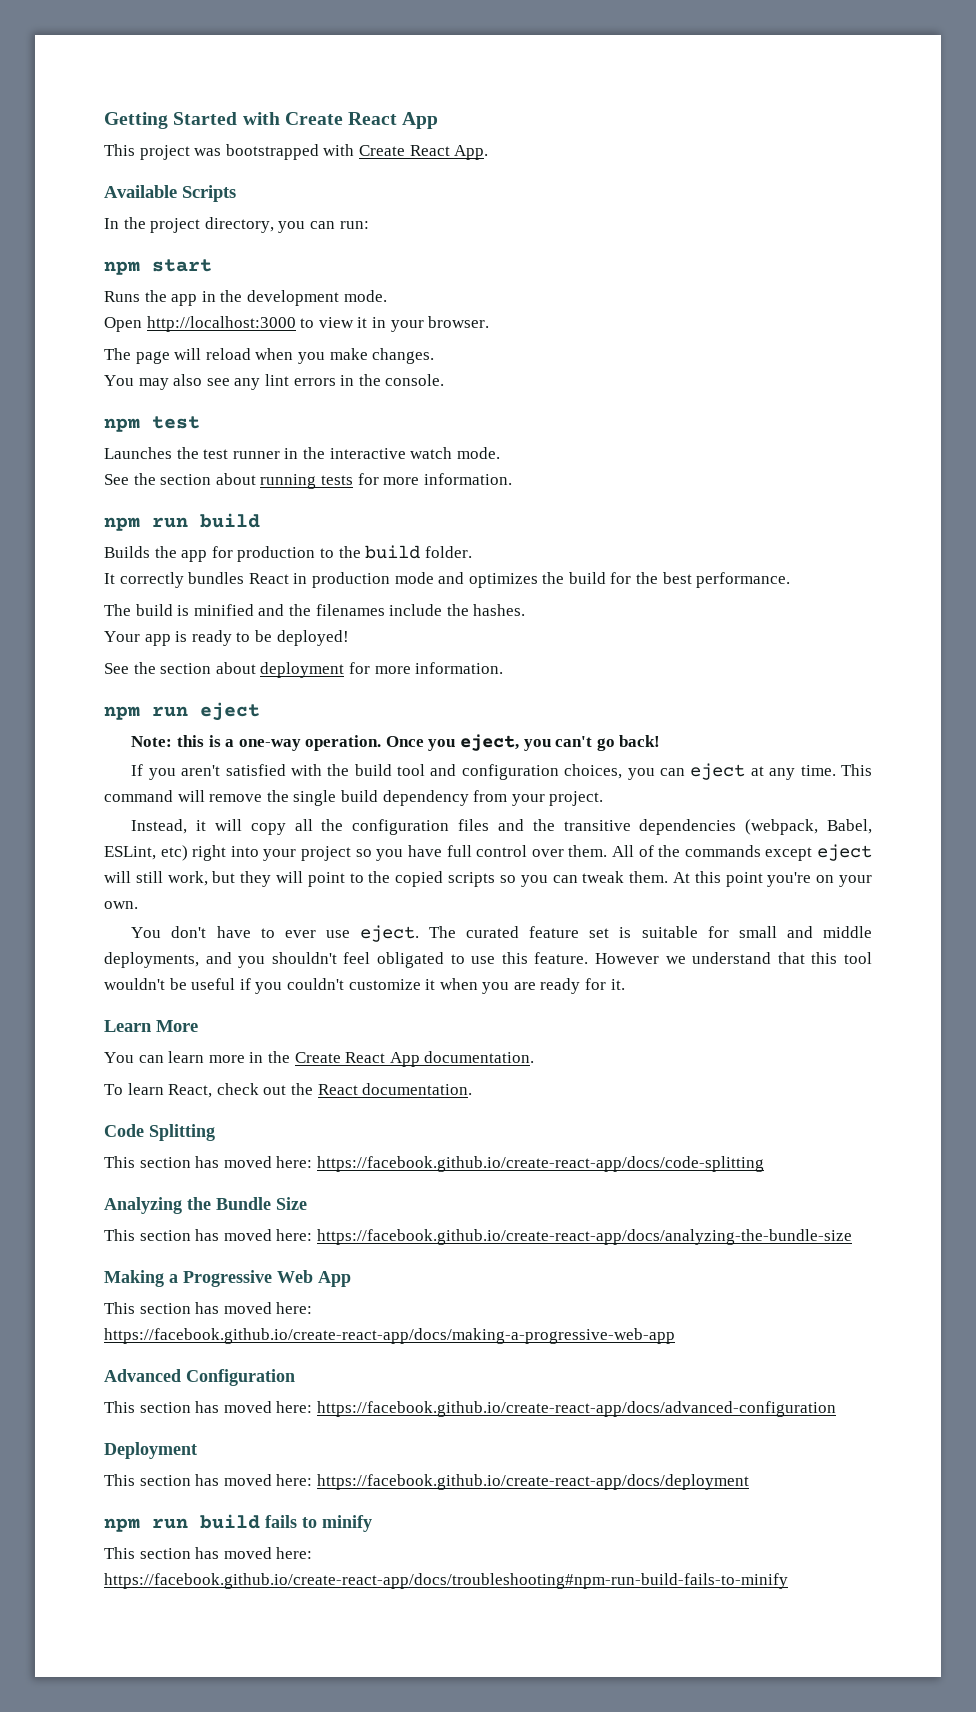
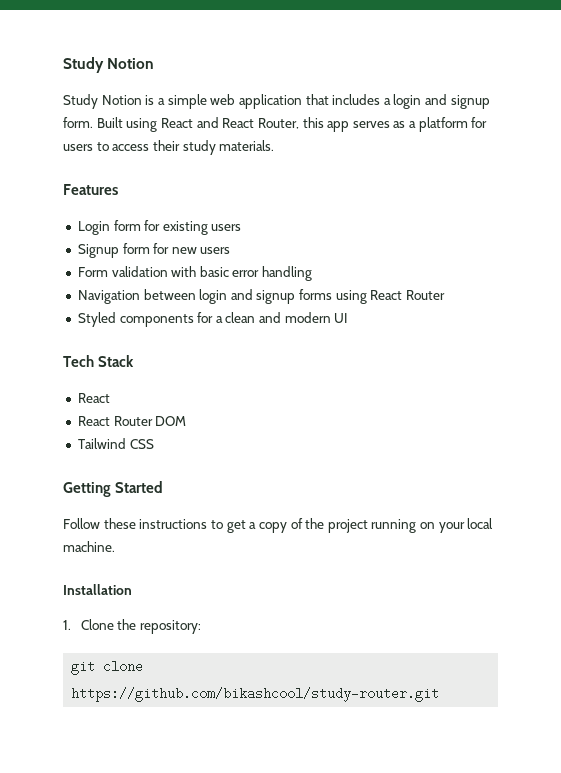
[104,112,439,129] [104,144,489,160] [104,185,236,202] [104,217,369,233] [104,259,212,275] [104,290,387,306] [104,316,490,332] [104,348,435,364] [104,374,445,390] [104,416,200,432] [104,447,500,459] [104,473,512,489] [104,513,260,531] [104,545,472,562] [104,572,791,588] [104,604,526,616] [104,630,349,646] [104,662,504,678] [104,702,260,721] [131,734,661,751] [131,763,872,780] [104,790,604,806] [131,819,872,835] [104,844,872,861] [104,871,873,887] [104,901,138,909] [131,925,872,942] [104,952,873,968] [104,978,625,994] [104,1020,198,1032] [104,1051,535,1067] [104,1083,473,1098] [104,1124,215,1141] [104,1156,764,1172] [104,1197,307,1214] [104,1229,852,1245] [104,1270,351,1287] [104,1302,313,1314] [104,1328,675,1344] [104,1369,295,1386] [104,1401,836,1417] [104,1442,197,1459] [104,1474,749,1490] [104,1514,372,1532] [104,1547,313,1559] [104,1573,788,1589] Getting Started with Create React App // This project was bootstrapped with Create React App. // Available Scripts // In the project directory, you can run: // npm start // Runs the app in the development mode. // Open http://localhost:3000 to view it in your browser. // The page will reload when you make changes. // You may also see any lint errors in the console. // npm test // Launches the test runner in the interactive watch mode. // See the section about running tests for more information. // npm run build // Builds the app for production to the build folder. // It correctly bundles React in production mode and optimizes the build for the best performance. // The build is minified and the filenames include the hashes. // Your app is ready to be deployed! // See the section about deployment for more information. // npm run eject // Note: this is a one-way operation. Once you eject, you can't go back! // If you aren't satisfied with the build tool and configuration choices, you can eject at any time. This command will remove the single build dependency from your project. // Instead, it will copy all the configuration files and the transitive dependencies (webpack, Babel, ESLint, etc) right into your project so you have full control over them. All of the commands except eject will still work, but they will point to the copied scripts so you can tweak them. At this point you're on your own. // You don't have to ever use eject. The curated feature set is suitable for small and middle deployments, and you shouldn't feel obligated to use this feature. However we understand that this tool wouldn't be useful if you couldn't customize it when you are ready for it. // Learn More // You can learn more in the Create React App documentation. // To learn React, check out the React documentation. // Code Splitting // This section has moved here: https://facebook.github.io/create-react-app/docs/code-splitting // Analyzing the Bundle Size // This section has moved here: https://facebook.github.io/create-react-app/docs/analyzing-the-bundle-size // Making a Progressive Web App // This section has moved here: https://facebook.github.io/create-react-app/docs/making-a-progressive-web-app // Advanced Configuration // This section has moved here: https://facebook.github.io/create-react-app/docs/advanced-configuration // Deployment // This section has moved here: https://facebook.github.io/create-react-app/docs/deployment // npm run build fails to minify // This section has moved here: https://facebook.github.io/create-react-app/docs/troubleshooting#npm-run-build-fails-to-minify -> [63,57,155,73] [63,94,490,109] [63,117,488,132] [63,140,275,155] [63,184,118,195] [77,220,242,235] [77,243,231,258] [77,266,313,281] [77,289,446,304] [77,312,348,327] [63,355,135,367] [77,393,110,403] [77,416,187,426] [77,438,154,449] [63,481,164,497] [63,518,494,533] [63,541,115,552] [63,584,132,595] [63,619,202,634] [71,660,144,675] [71,687,440,702] Study Notion // Study Notion is a simple web application that includes a login and signup form. Built using React and React Router, this app serves as a platform for users to access their study materials. // Features // Login form for existing users // Signup form for new users // Form validation with basic error handling // Navigation between login and signup forms using React Router // Styled components for a clean and modern UI // Tech Stack // React // React Router DOM // Tailwind CSS // Getting Started // Follow these instructions to get a copy of the project running on your local machine. // Installation // 1. Clone the repository: // git clone https://github.com/bikashcool/study-router.git

